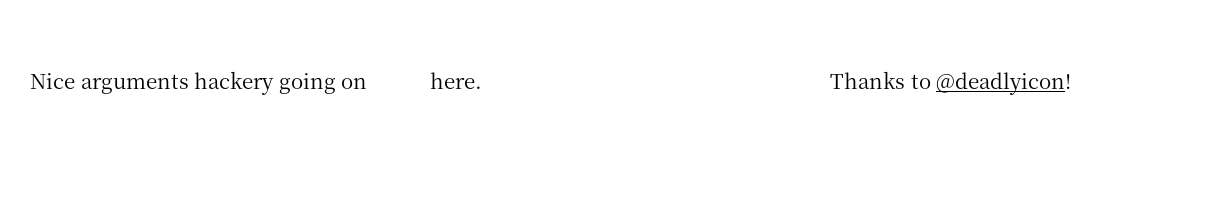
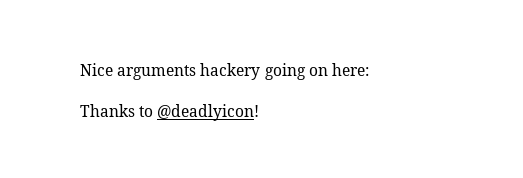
[430,72,482,89] here. -> [331,63,369,76] here:

